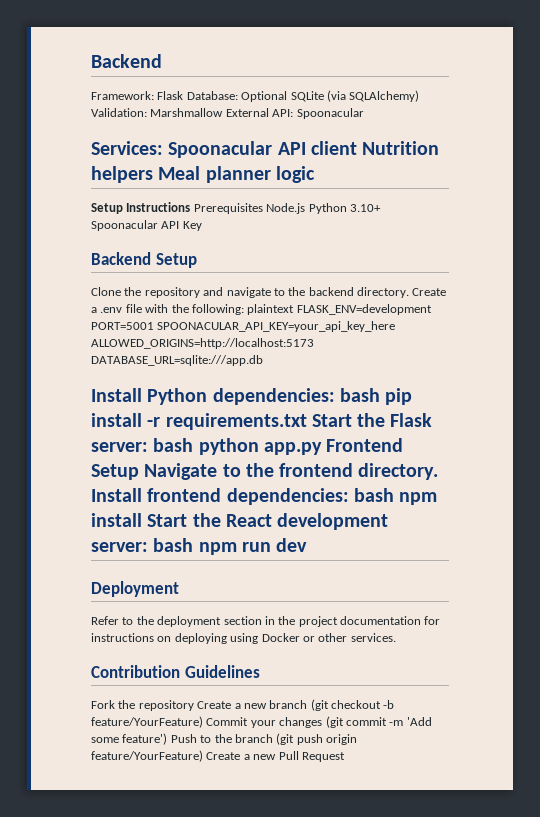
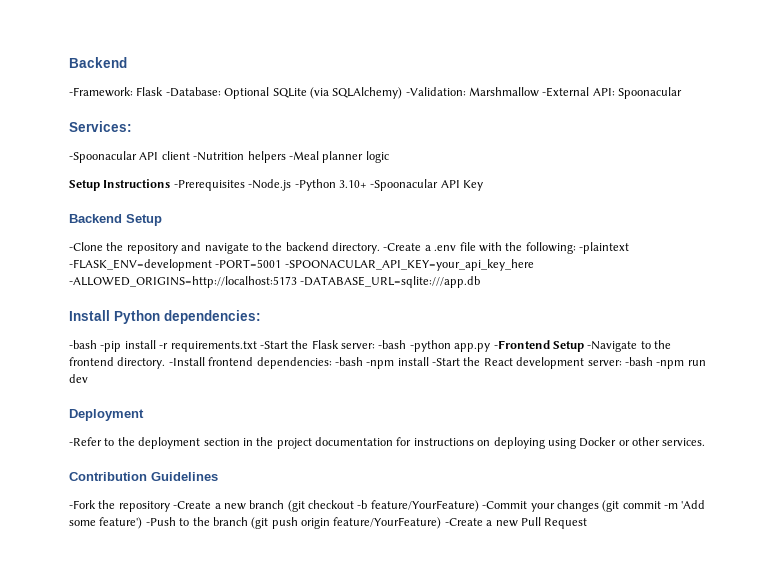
[91,91,238,100] Framework: Flask Database: -> [69,87,221,97] -Framework: Flask -Database:
[91,108,269,117] Validation: Marshmallow External -> [405,87,590,97] -Validation: Marshmallow -External
[168,141,273,158] Spoonacular -> [69,151,137,163] // -Spoonacular
[362,141,440,155] [91,166,201,183] Nutrition helpers Meal -> [193,151,319,163] -Nutrition helpers -Meal
[193,203,381,214] [91,220,158,231] Prerequisites Node.js Python 3.10+ Spoonacular -> [173,179,439,191] -Prerequisites -Node.js -Python 3.10+ -Spoonacular
[91,287,121,296] Clone -> [69,242,103,251] -Clone
[412,288,447,296] Create -> [383,243,422,251] -Create
[247,304,432,315] [91,321,396,332] [91,338,314,349] [91,355,263,366] plaintext FLASK_ENV=development PORT=5001 SPOONACULAR_API_KEY=your_api_key_here ALLOWED_ORIGINS=http://localhost:5173 DATABASE_URL=sqlite:///app.db -> [579,242,629,254] [69,259,534,271] [69,276,481,288] -plaintext -FLASK_ENV=development -PORT=5001 -SPOONACULAR_API_KEY=your_api_key_here -ALLOWED_ORIGINS=http://localhost:5173 -DATABASE_URL=sqlite:///app.db
[339,388,413,405] bash pip -> [69,340,122,352] // -bash -pip
[311,414,352,427] Start -> [259,341,288,349] -Start
[153,438,404,455] [91,463,218,480] bash python app.py Frontend Setup Navigate -> [378,340,638,352] -bash -python app.py -Frontend Setup -Navigate
[91,488,142,502] Install -> [168,357,205,366] -Install
[353,488,438,505] [91,513,188,527] bash npm install Start -> [334,357,460,369] -bash -npm install -Start
[153,538,237,555] bash npm -> [624,357,685,369] -bash -npm
[91,616,119,625] Refer -> [69,437,102,446] -Refer
[91,700,232,711] Fork the repository Create -> [69,500,212,512] -Fork the repository -Create
[206,717,249,726] Commit -> [482,501,528,509] -Commit
[170,734,197,743] Push -> [145,517,176,526] -Push
[206,752,241,760] Create -> [444,518,483,526] -Create

